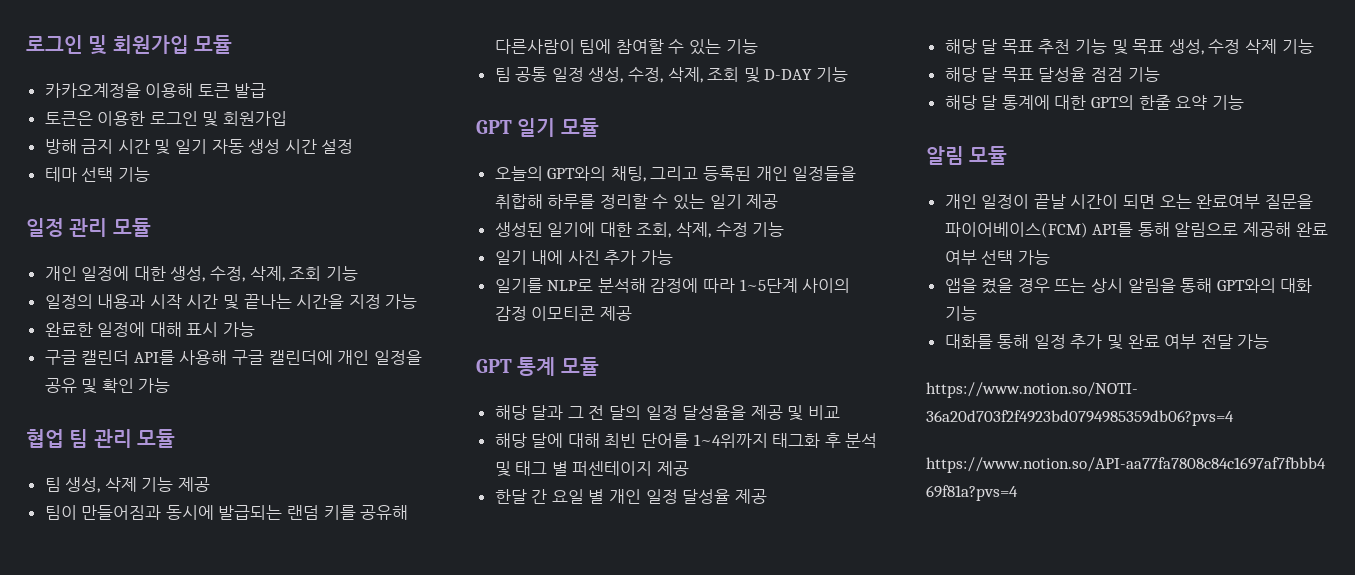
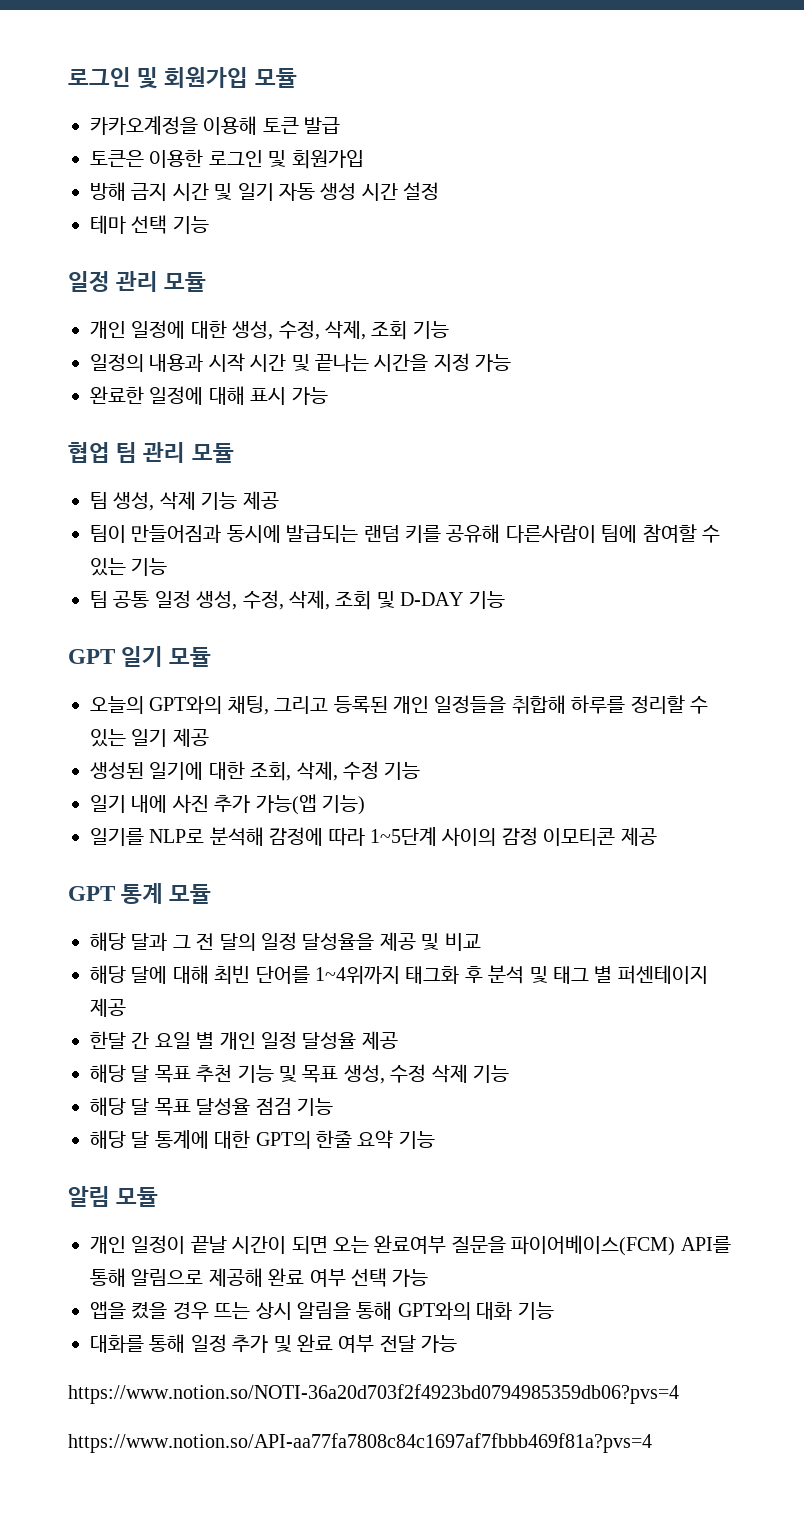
[44,350,422,365] [44,378,171,394] // 구글 캘린더 API를 사용해 구글 캘린더에 개인 일정을 공유 및 확인 가능 -> (328, 396) none
[641,250,674,265] 가능 -> [255,794,365,815] 가능(앱 기능)

